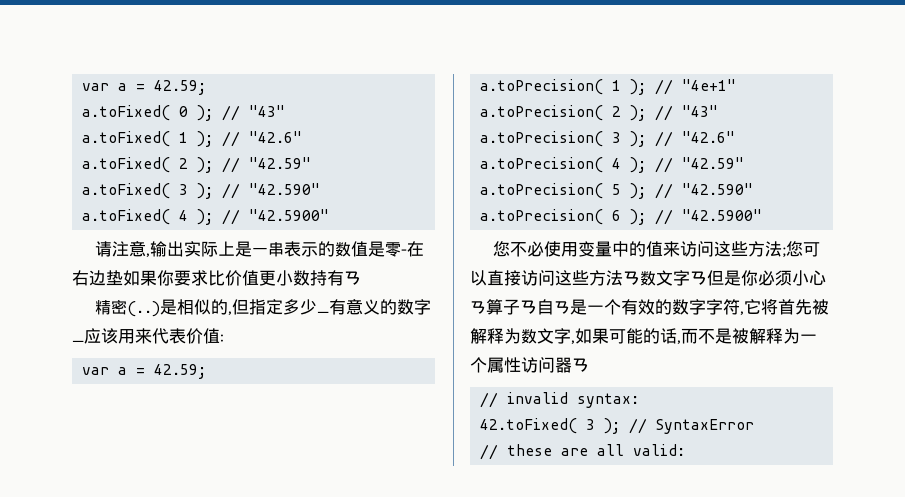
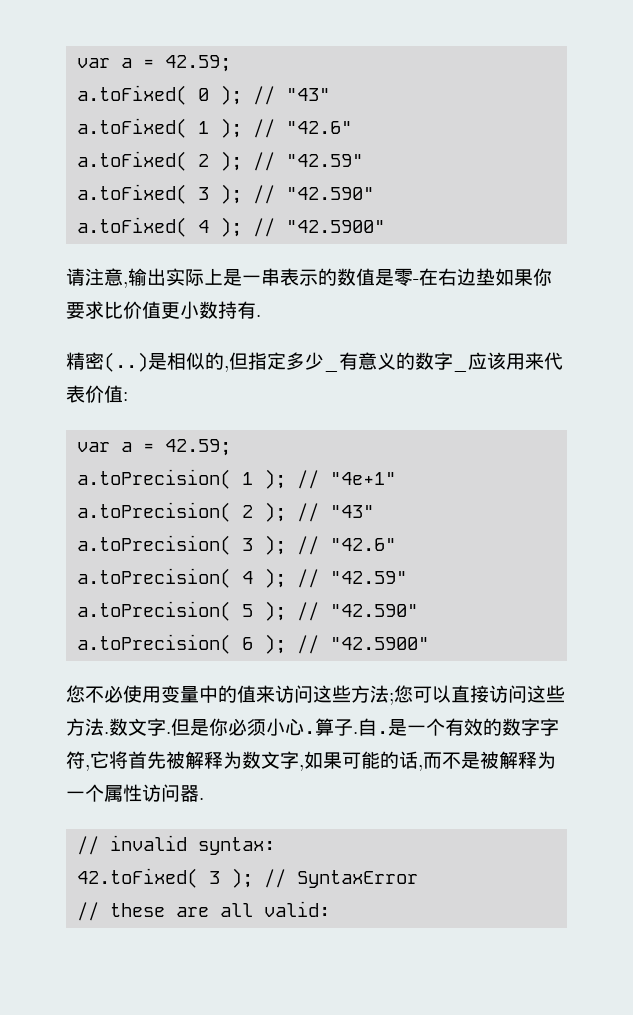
[344,271,361,285] ㄢ -> [256,315,261,317] .
[623,270,826,286] [470,299,570,315] ㄢ数文字ㄢ但是你必须小心ㄢ算子ㄢ自ㄢ -> [104,718,388,736] .数文字.但是你必须小心.算子.自.
[572,358,589,372] ㄢ -> [199,798,204,800] .

